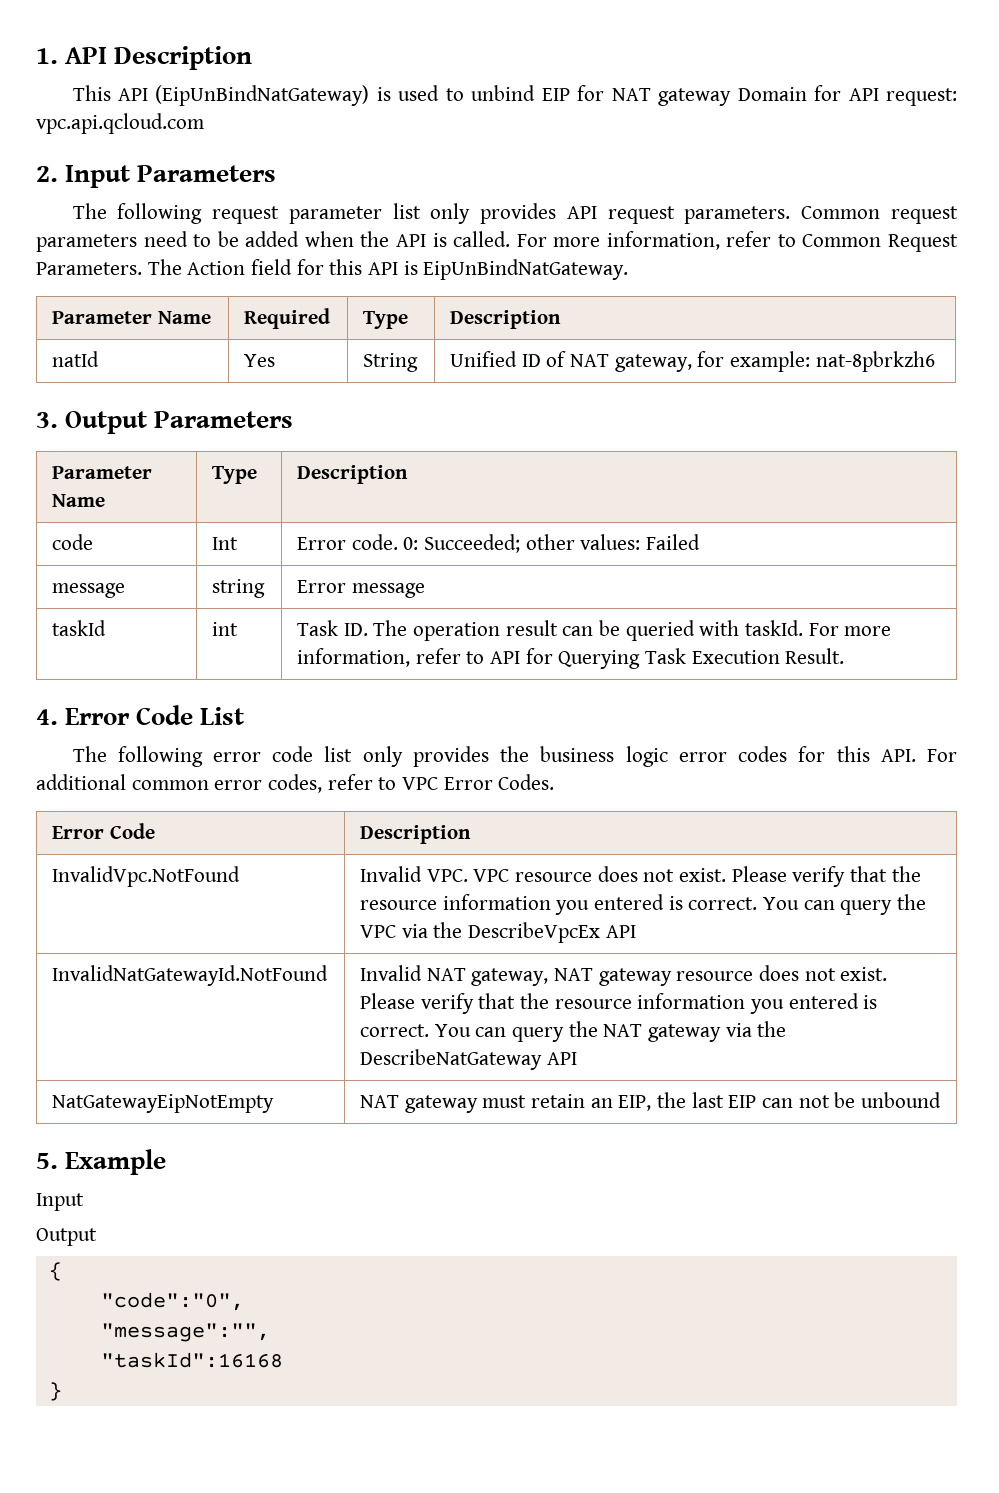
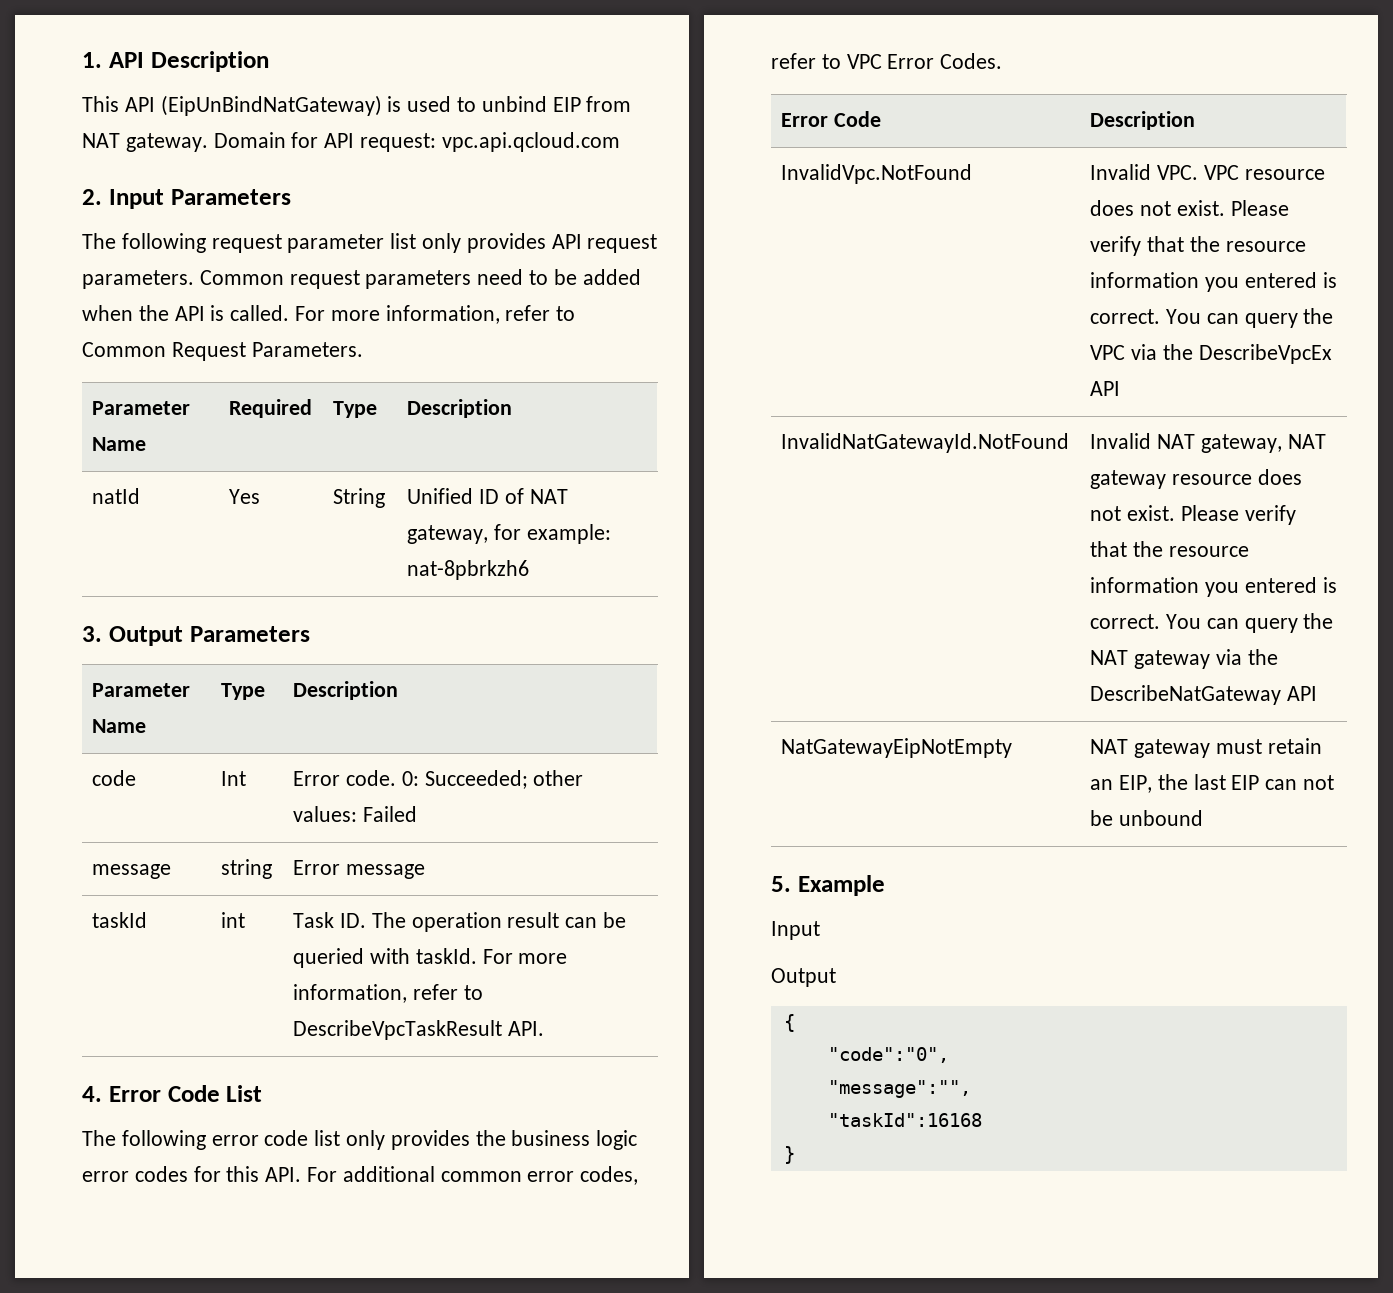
[577,85,732,106] for NAT gateway -> [586,96,632,112] [82,133,208,152] from NAT gateway.
[147,259,629,280] The Action field for this API is EipUnBindNatGateway. -> (363, 349) none
[490,648,845,669] API for Querying Task Execution Result. -> [293,1020,545,1040] DescribeVpcTaskResult API.

